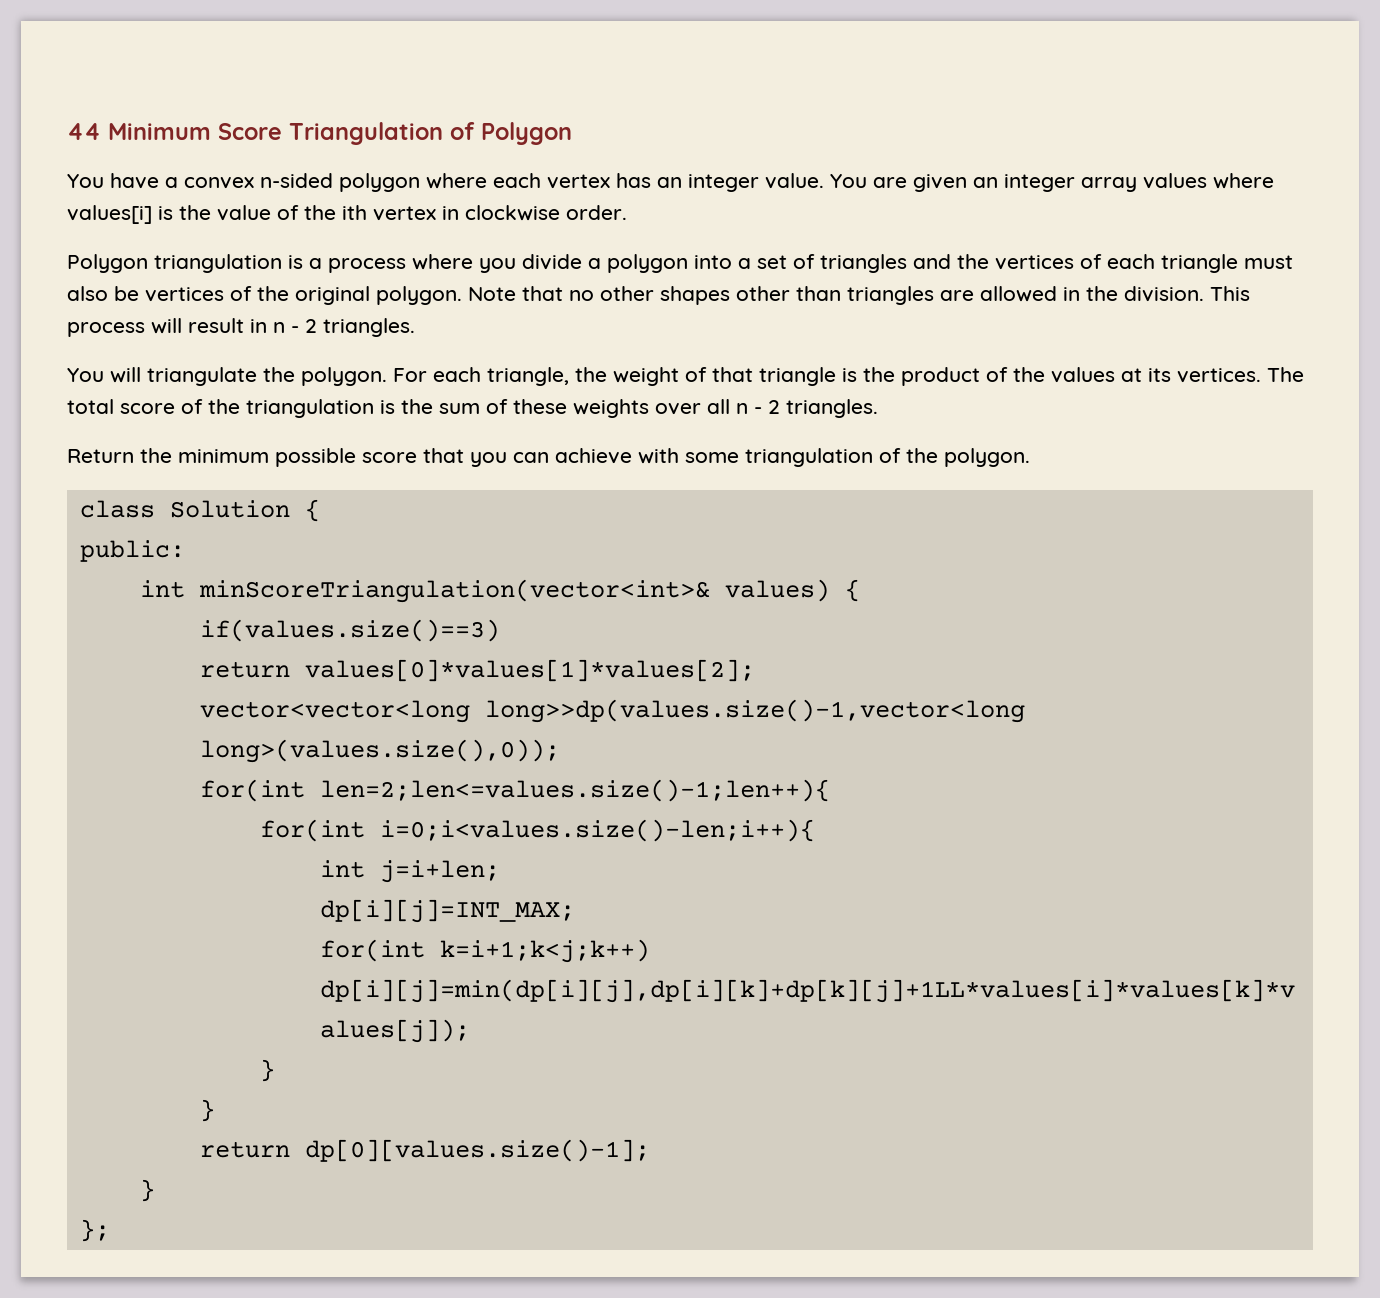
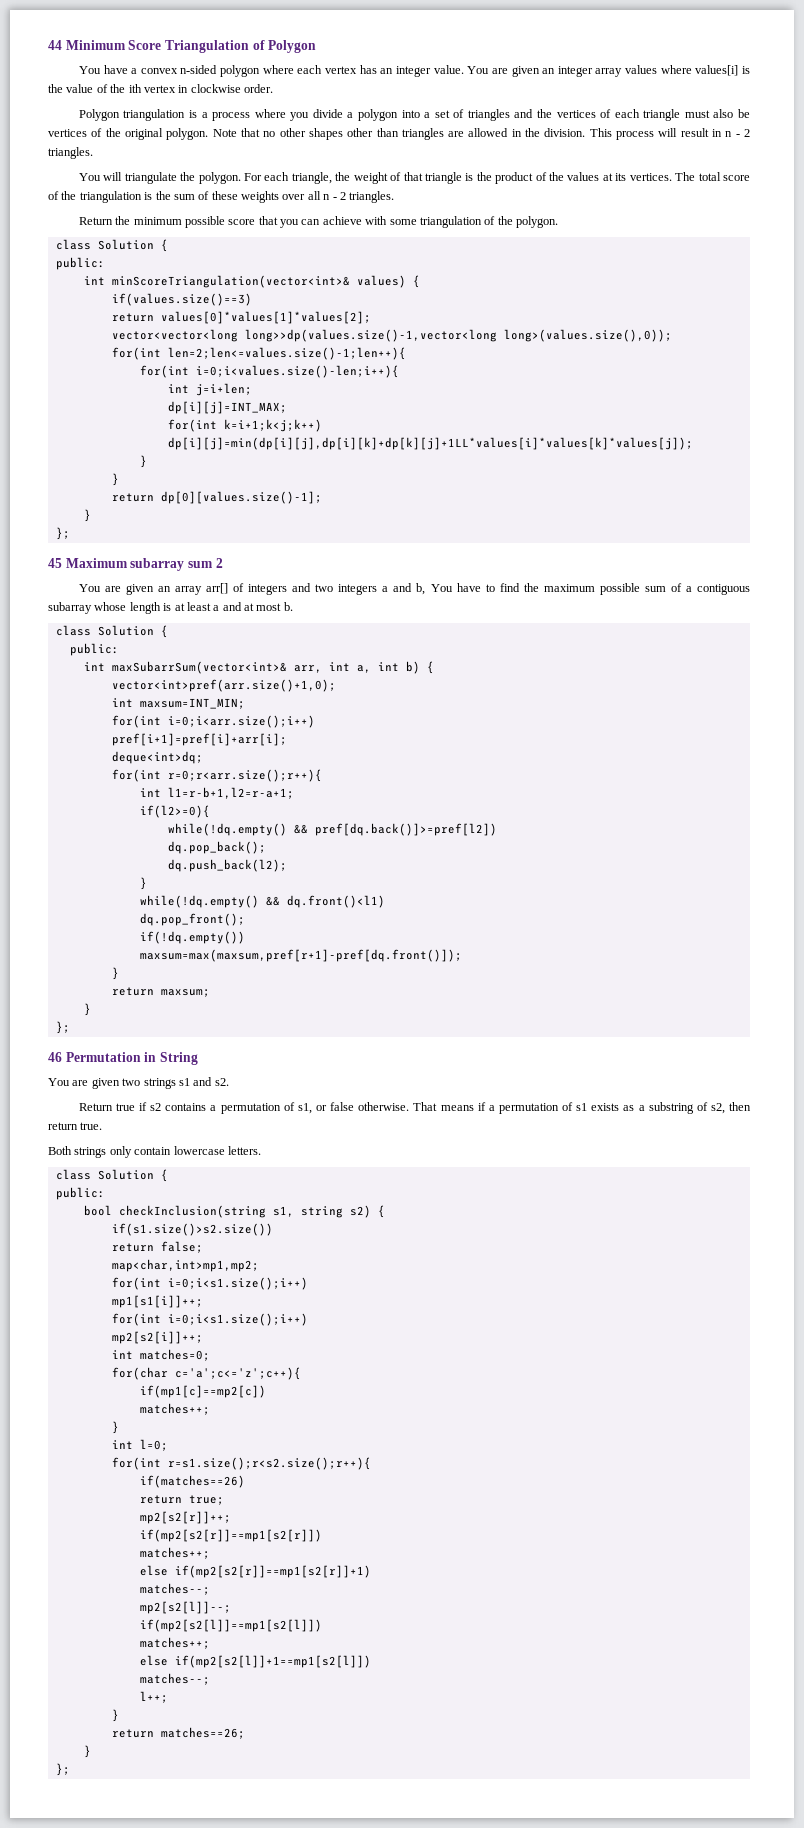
(110, 1230) none -> [48,558,223,571] [78,583,750,595] [48,602,293,614] [55,625,168,638] [69,643,119,656] [83,661,434,674] [111,679,336,692] [111,698,245,709] [111,715,315,728] [111,733,287,746] [111,751,203,764] [111,769,322,782] [139,787,294,799] [139,805,210,818] [167,823,497,836] [167,841,266,854] [167,859,287,872] [139,877,147,890] [139,895,385,908] [139,913,245,926] [139,931,245,944] [139,949,462,962] [111,967,119,980] [111,987,210,997] [83,1003,91,1016] [55,1021,70,1034] [48,1052,198,1065] [48,1077,229,1089] [78,1102,751,1114] [48,1122,103,1130] [48,1146,261,1158] [55,1169,168,1182] [55,1187,105,1200] [83,1205,385,1218] [111,1223,273,1236] [111,1241,203,1253] [111,1259,259,1272] [111,1277,308,1290] [111,1295,203,1308] [111,1313,308,1326] [111,1331,203,1344] [111,1349,210,1361] [111,1367,301,1380] [139,1385,266,1398] [139,1403,210,1415] [111,1421,119,1434] [111,1439,168,1451] [111,1457,371,1470] [139,1475,245,1488] [139,1495,224,1505] [139,1511,231,1524] [139,1529,322,1542] [139,1547,210,1559] [139,1565,371,1578] [139,1583,210,1595] [139,1601,231,1614] [139,1619,322,1632] [139,1637,210,1649] [139,1655,371,1668] [139,1673,210,1685] [139,1691,168,1703] [111,1709,119,1722] [111,1727,245,1739] [83,1745,91,1758] [55,1763,70,1776] // 45 Maximum subarray sum 2 // You are given an array arr[] of integers and two integers a and b, You have to find the maximum possible sum of a contiguous subarray whose length is at least a and at most b. // class Solution { // public: // int maxSubarrSum(vector<int>& arr, int a, int b) { // vector<int>pref(arr.size()+1,0); // int maxsum=INT_MIN; // for(int i=0;i<arr.size();i++) // pref[i+1]=pref[i]+arr[i]; // deque<int>dq; // for(int r=0;r<arr.size();r++){ // int l1=r-b+1,l2=r-a+1; // if(l2>=0){ // while(!dq.empty() && pref[dq.back()]>=pref[l2]) // dq.pop_back(); // dq.push_back(l2); // } // while(!dq.empty() && dq.front()<l1) // dq.pop_front(); // if(!dq.empty()) // maxsum=max(maxsum,pref[r+1]-pref[dq.front()]); // } // return maxsum; // } // }; // 46 Permutation in String // You are given two strings s1 and s2. // Return true if s2 contains a permutation of s1, or false otherwise. That means if a permutation of s1 exists as a substring of s2, then return true. // Both strings only contain lowercase letters. // class Solution { // public: // bool checkInclusion(string s1, string s2) { // if(s1.size()>s2.size()) // return false; // map<char,int>mp1,mp2; // for(int i=0;i<s1.size();i++) // mp1[s1[i]]++; // for(int i=0;i<s1.size();i++) // mp2[s2[i]]++; // int matches=0; // for(char c='a';c<='z';c++){ // if(mp1[c]==mp2[c]) // matches++; // } // int l=0; // for(int r=s1.size();r<s2.size();r++){ // if(matches==26) // return true; // mp2[s2[r]]++; // if(mp2[s2[r]]==mp1[s2[r]]) // matches++; // else if(mp2[s2[r]]==mp1[s2[r]]+1) // matches--; // mp2[s2[l]]--; // if(mp2[s2[l]]==mp1[s2[l]]) // matches++; // else if(mp2[s2[l]]+1==mp1[s2[l]]) // matches--; // l++; // } // return matches==26; // } // };

